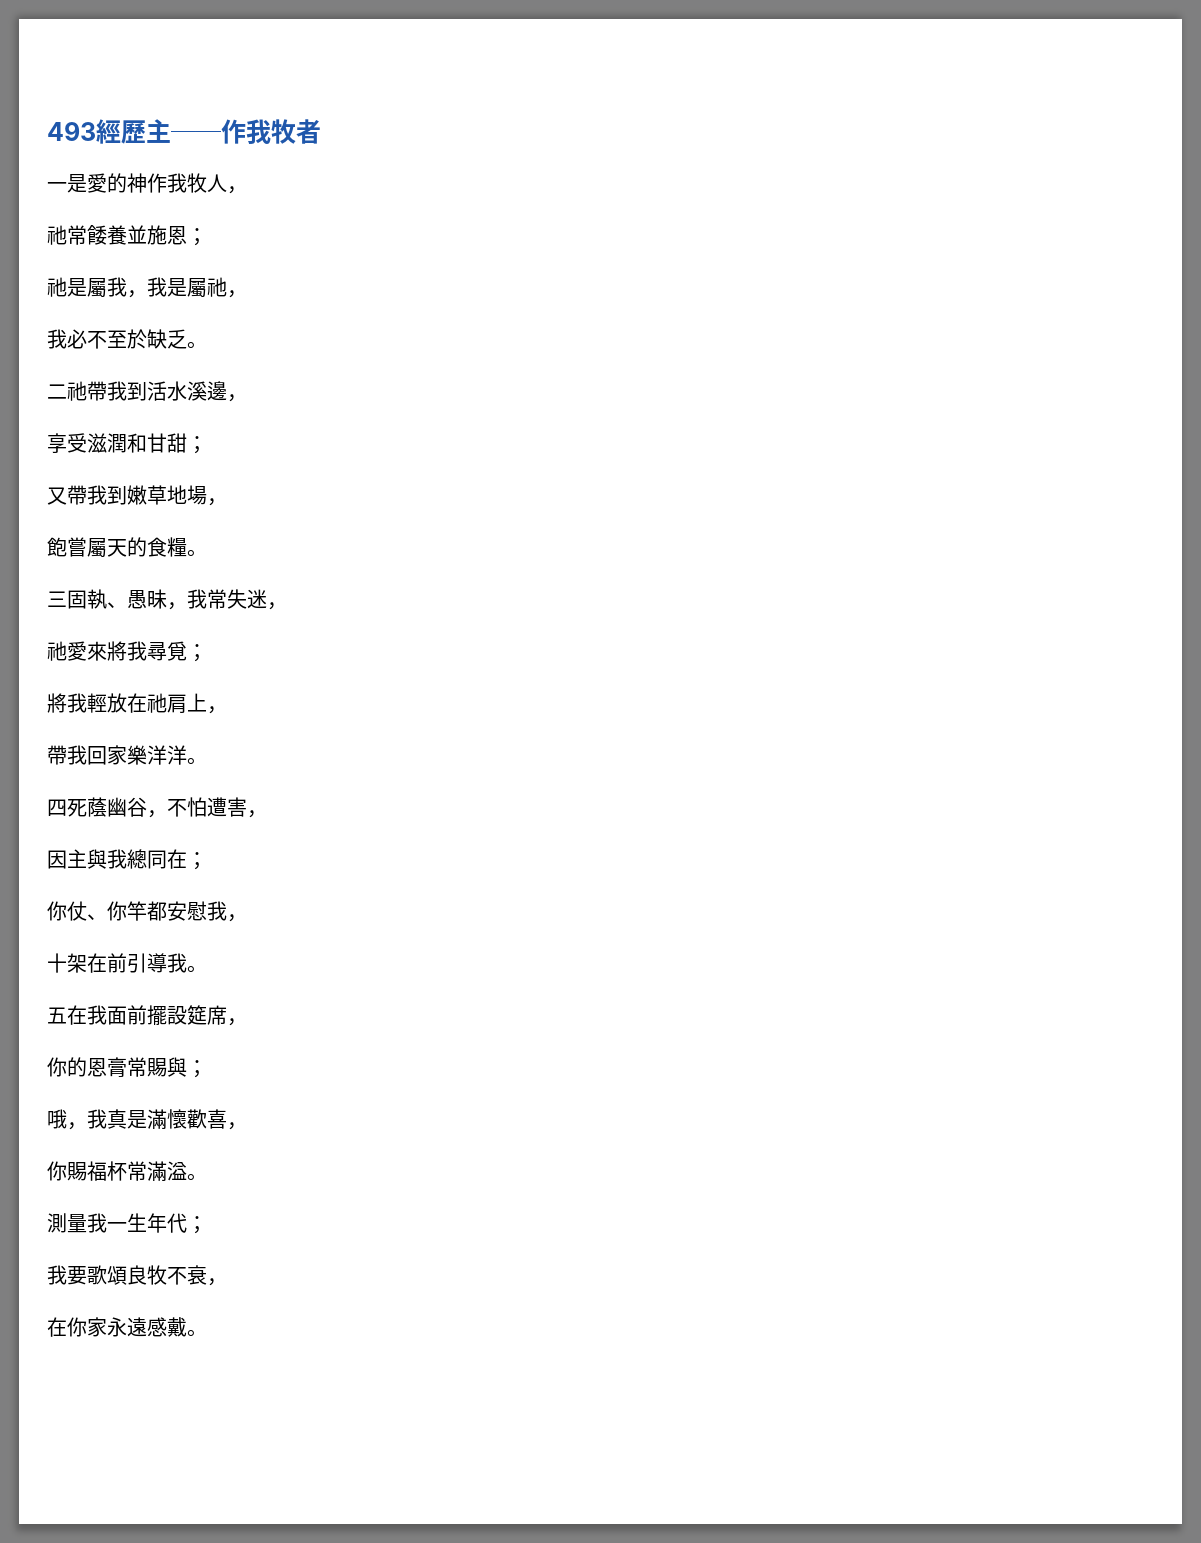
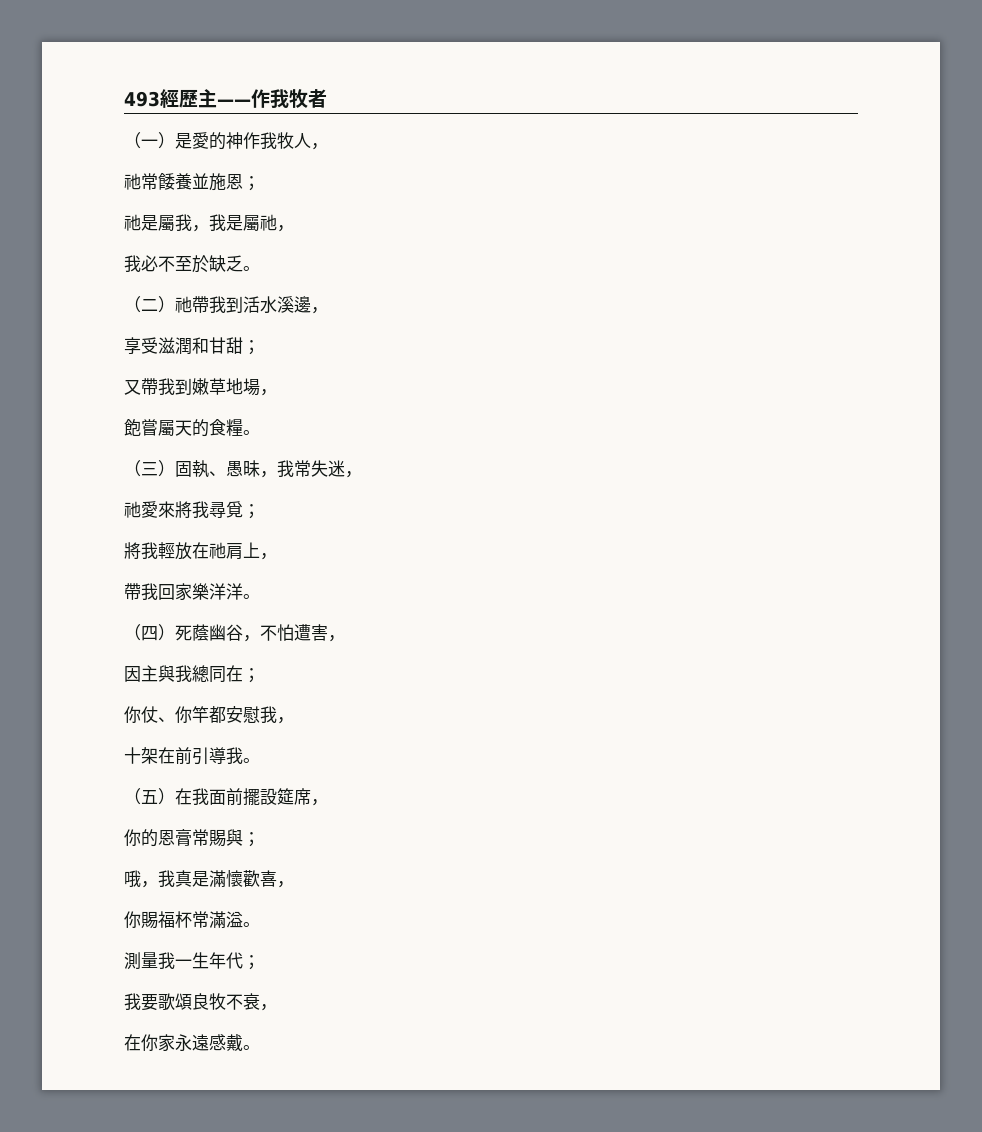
[171,131,221,141] ── -> [217,99,251,106] ——
[47,182,67,191] 一 -> [124,132,175,149] （一）
[47,384,67,399] 二 -> [124,296,175,313] （二）
[47,591,67,607] 三 -> [124,460,175,477] （三）
[47,799,67,817] 四 -> [124,624,175,641] （四）
[47,1007,67,1024] 五 -> [124,788,175,805] （五）

